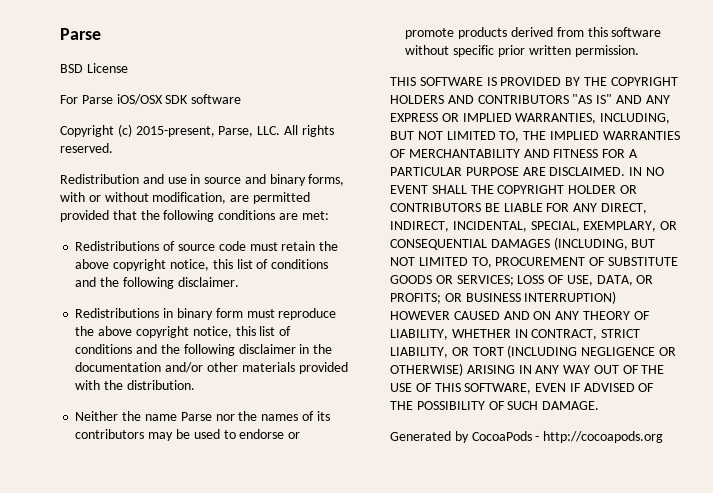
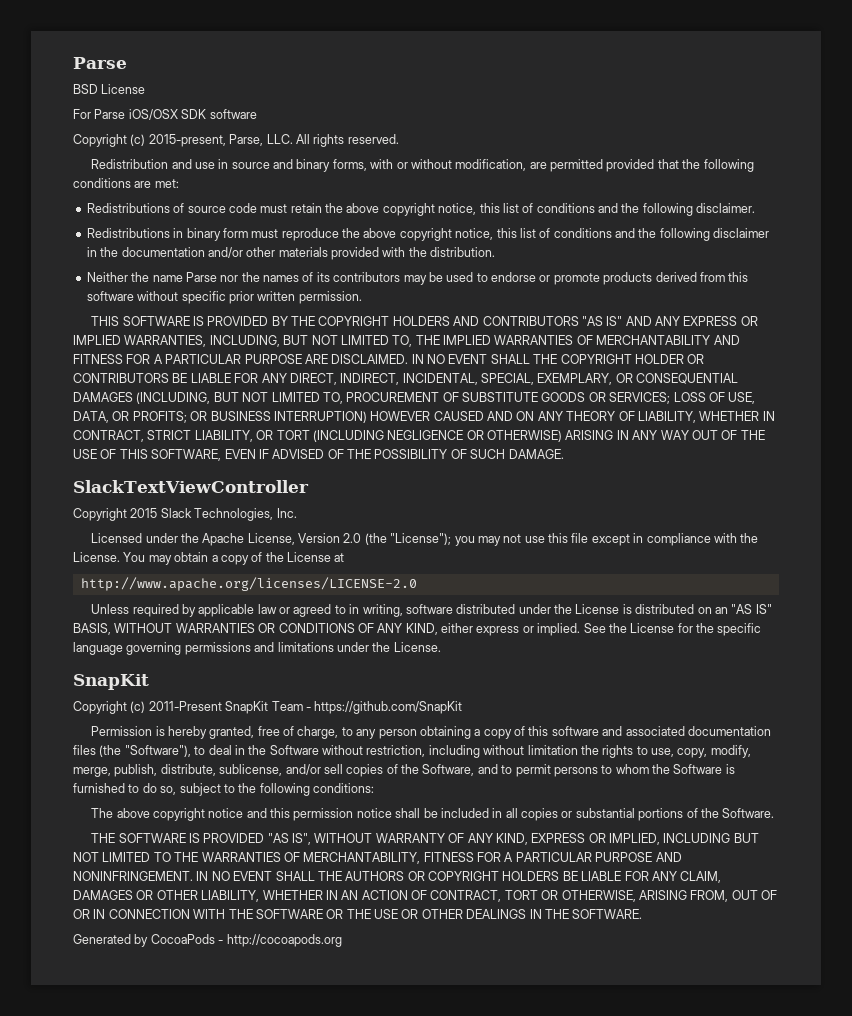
(600, 405) none -> [73,480,309,493] [73,508,297,521] [91,533,759,546] [73,552,345,565] [80,577,417,591] [91,604,772,617] [73,623,762,636] [73,642,441,655] [73,674,149,690] [73,701,463,714] [91,726,771,739] [73,745,751,758] [73,764,735,777] [73,783,374,796] [91,808,775,821] [91,833,759,845] [73,852,682,864] [73,871,722,883] [73,890,777,902] [73,909,643,919] // SlackTextViewController // Copyright 2015 Slack Technologies, Inc. // Licensed under the Apache License, Version 2.0 (the "License"); you may not use this file except in compliance with the License. You may obtain a copy of the License at // http://www.apache.org/licenses/LICENSE-2.0 // Unless required by applicable law or agreed to in writing, software distributed under the License is distributed on an "AS IS" BASIS, WITHOUT WARRANTIES OR CONDITIONS OF ANY KIND, either express or implied. See the License for the specific language governing permissions and limitations under the License. // SnapKit // Copyright (c) 2011-Present SnapKit Team - https://github.com/SnapKit // Permission is hereby granted, free of charge, to any person obtaining a copy of this software and associated documentation files (the "Software"), to deal in the Software without restriction, including without limitation the rights to use, copy, modify, merge, publish, distribute, sublicense, and/or sell copies of the Software, and to permit persons to whom the Software is furnished to do so, subject to the following conditions: // The above copyright notice and this permission notice shall be included in all copies or substantial portions of the Software. // THE SOFTWARE IS PROVIDED "AS IS", WITHOUT WARRANTY OF ANY KIND, EXPRESS OR IMPLIED, INCLUDING BUT NOT LIMITED TO THE WARRANTIES OF MERCHANTABILITY, FITNESS FOR A PARTICULAR PURPOSE AND NONINFRINGEMENT. IN NO EVENT SHALL THE AUTHORS OR COPYRIGHT HOLDERS BE LIABLE FOR ANY CLAIM, DAMAGES OR OTHER LIABILITY, WHETHER IN AN ACTION OF CONTRACT, TORT OR OTHERWISE, ARISING FROM, OUT OF OR IN CONNECTION WITH THE SOFTWARE OR THE USE OR OTHER DEALINGS IN THE SOFTWARE.

